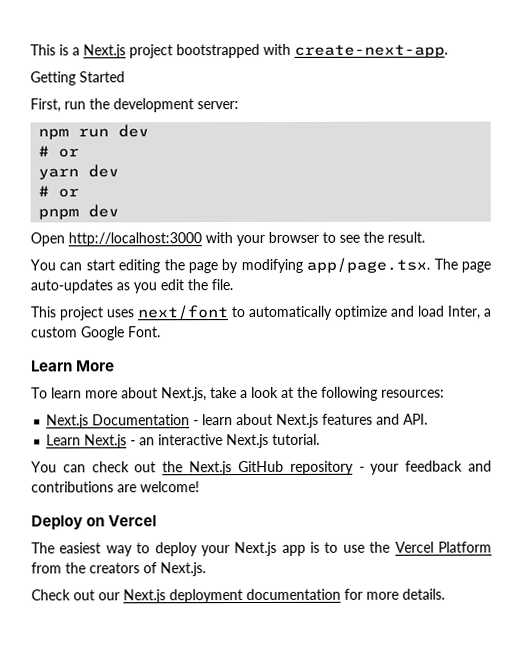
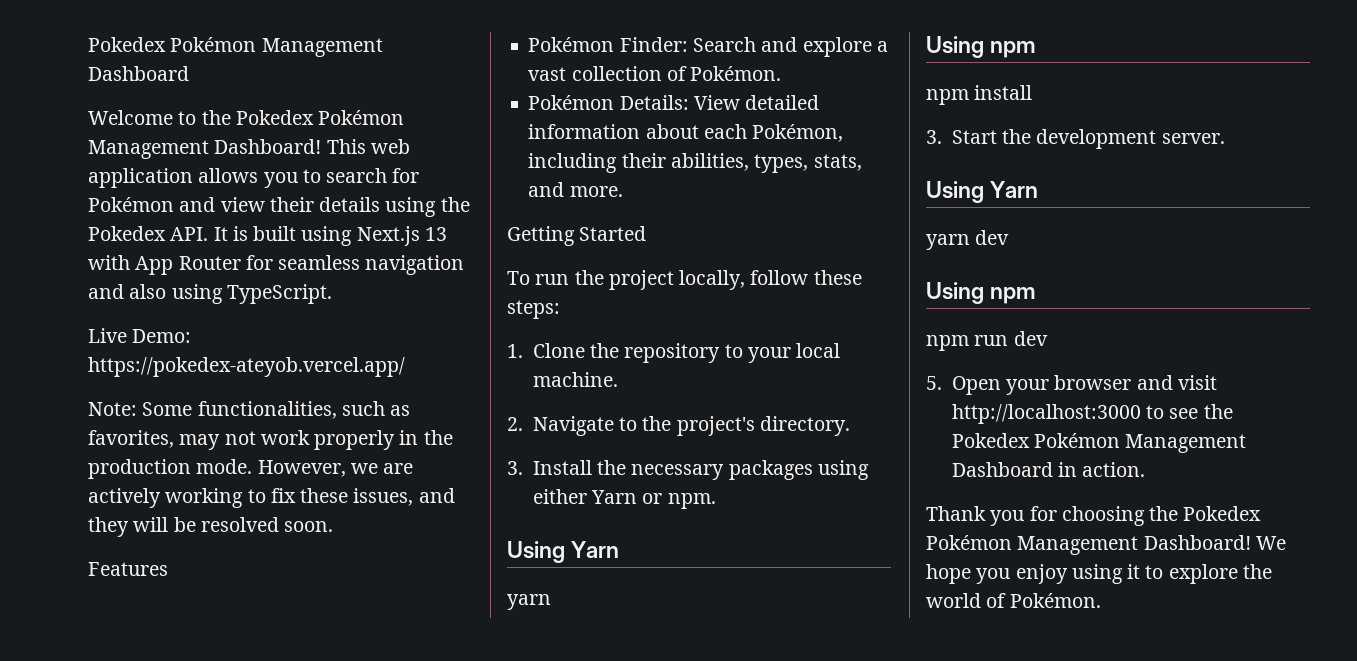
[30,43,448,59] This is a Next.js project bootstrapped with create-next-app. -> [88,37,383,57] [88,66,189,81] [88,110,405,125] [88,139,410,159] [88,168,420,188] [88,197,470,217] [88,226,447,246] [88,255,465,275] [88,284,332,304] [88,328,192,343] [88,357,405,377] [88,401,411,419] [88,430,453,450] [88,459,414,479] [88,488,455,508] [88,517,334,537] [88,562,168,576] [528,37,888,57] [528,66,782,81] [528,95,820,110] [528,124,844,142] [528,153,862,173] [528,182,623,197] Pokedex Pokémon Management Dashboard // Welcome to the Pokedex Pokémon Management Dashboard! This web application allows you to search for Pokémon and view their details using the Pokedex API. It is built using Next.js 13 with App Router for seamless navigation and also using TypeScript. // Live Demo: https://pokedex-ateyob.vercel.app/ // Note: Some functionalities, such as favorites, may not work properly in the production mode. However, we are actively working to fix these issues, and they will be resolved soon. // Features // Pokémon Finder: Search and explore a vast collection of Pokémon. // Pokémon Details: View detailed information about each Pokémon, including their abilities, types, stats, and more.
[30,98,61,113] First, -> [507,271,530,285] To
[113,98,239,113] [38,124,150,140] [38,145,80,158] [38,164,120,180] [38,185,80,198] [38,204,120,220] [30,231,425,247] [30,257,491,274] [30,279,233,294] [30,305,491,321] [30,326,161,341] [31,360,116,372] [31,386,445,402] [46,413,429,429] [46,433,321,449] [31,460,492,476] [31,481,200,493] [31,515,158,530] [31,541,492,557] [31,562,206,577] [31,588,445,604] development server: // npm run dev // # or // yarn dev // # or // pnpm dev // Open http://localhost:3000 with your browser to see the result. // You can start editing the page by modifying app/page.tsx. The page auto-updates as you edit the file. // This project uses next/font to automatically optimize and load Inter, a custom Google Font. // Learn More // To learn more about Next.js, take a look at the following resources: // Next.js Documentation - learn about Next.js features and API. // Learn Next.js - an interactive Next.js tutorial. // You can check out the Next.js GitHub repository - your feedback and contributions are welcome! // Deploy on Vercel // The easiest way to deploy your Next.js app is to use the Vercel Platform from the creators of Next.js. // Check out our Next.js deployment documentation for more details. -> [608,270,862,290] [507,300,560,319] [507,343,841,363] [532,372,618,387] [507,416,850,436] [507,460,869,480] [532,489,716,509] [507,541,620,563] [507,594,551,610] [926,36,1037,58] [926,85,1033,105] [926,129,1225,149] [926,181,1039,203] [926,230,1010,250] [926,282,1037,304] [926,331,1048,351] [926,375,1217,395] [951,404,1233,424] [951,433,1247,453] [951,462,1146,477] [926,506,1262,526] [926,535,1286,555] [926,564,1272,584] [926,593,1101,608] project locally, follow these steps: // 1. Clone the repository to your local machine. // 2. Navigate to the project's directory. // 3. Install the necessary packages using either Yarn or npm. // Using Yarn // yarn // Using npm // npm install // 3. Start the development server. // Using Yarn // yarn dev // Using npm // npm run dev // 5. Open your browser and visit http://localhost:3000 to see the Pokedex Pokémon Management Dashboard in action. // Thank you for choosing the Pokedex Pokémon Management Dashboard! We hope you enjoy using it to explore the world of Pokémon.

